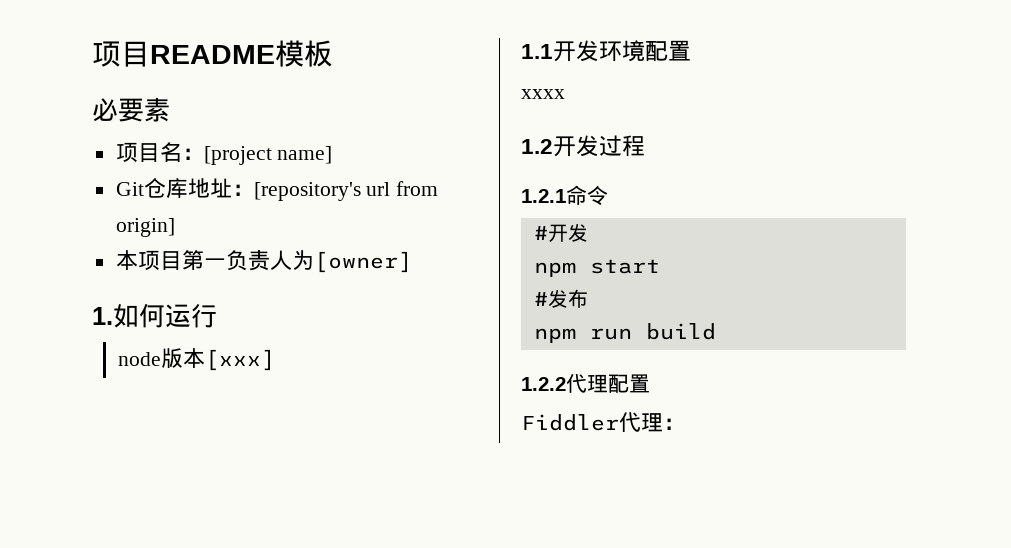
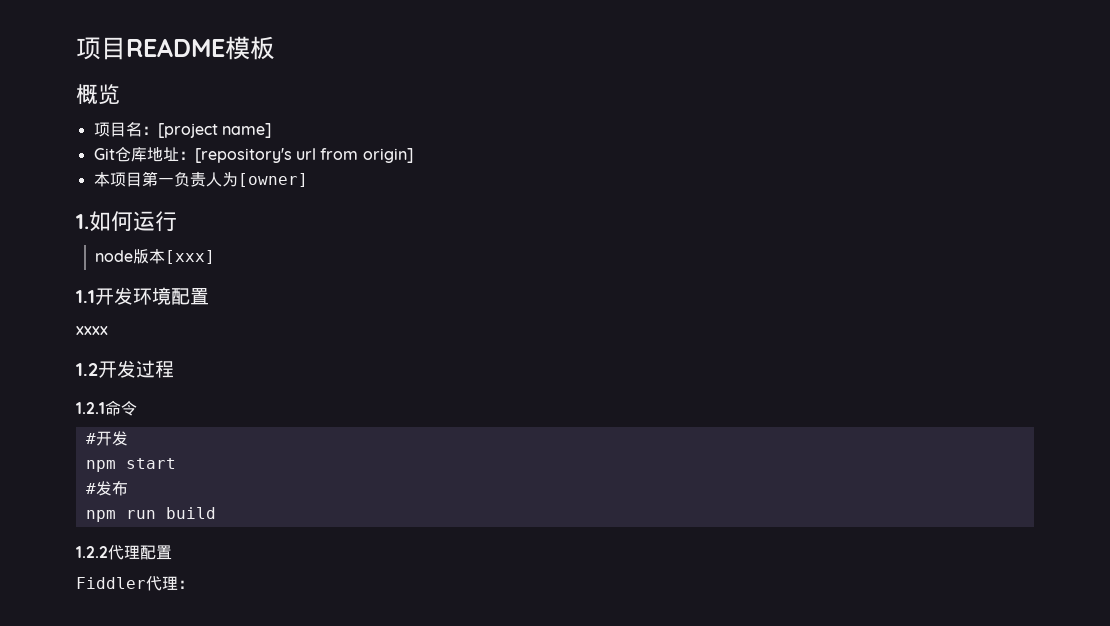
[92,97,170,122] 必要素 -> [76,84,120,104] 概览

